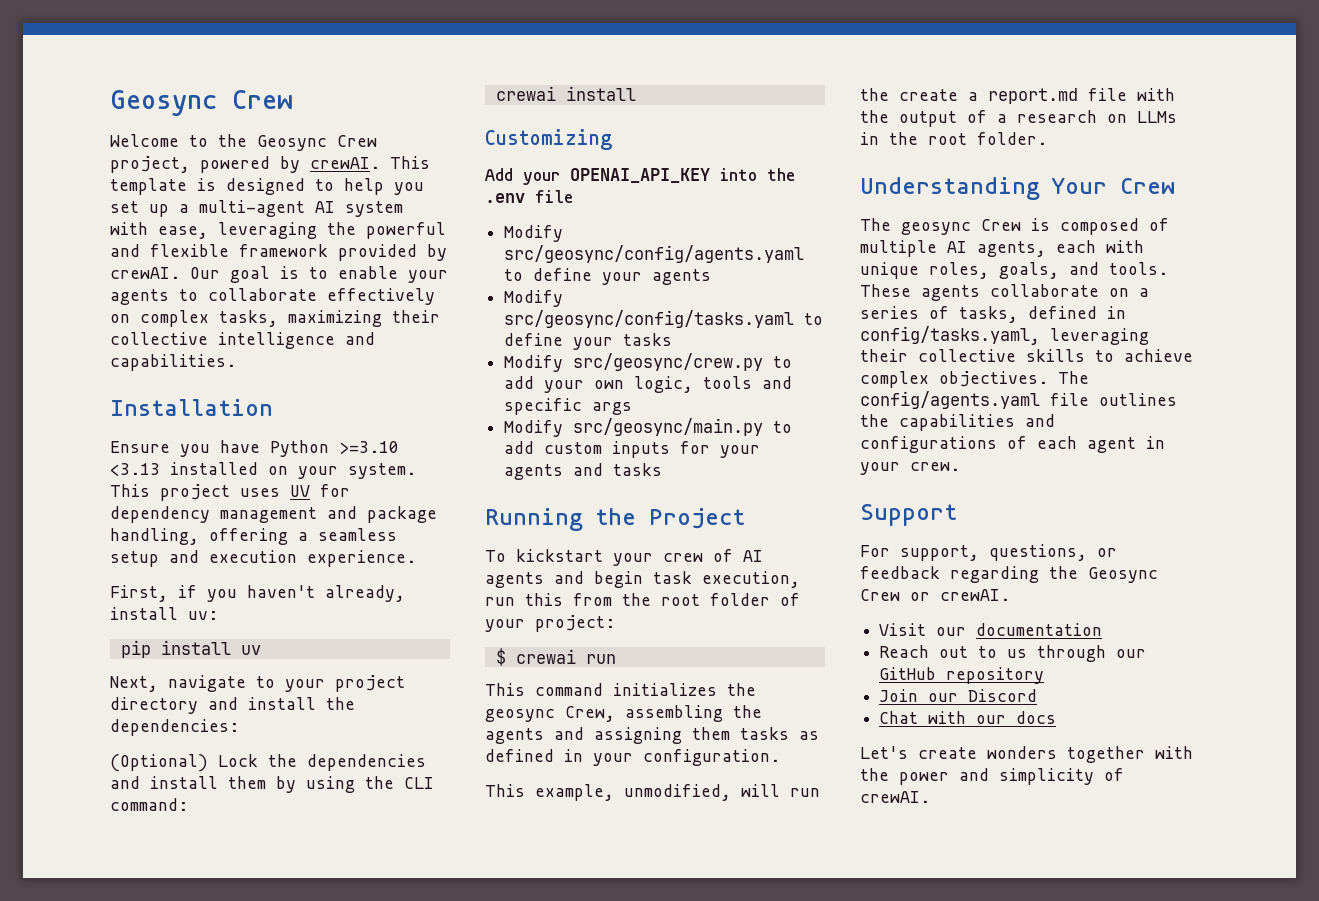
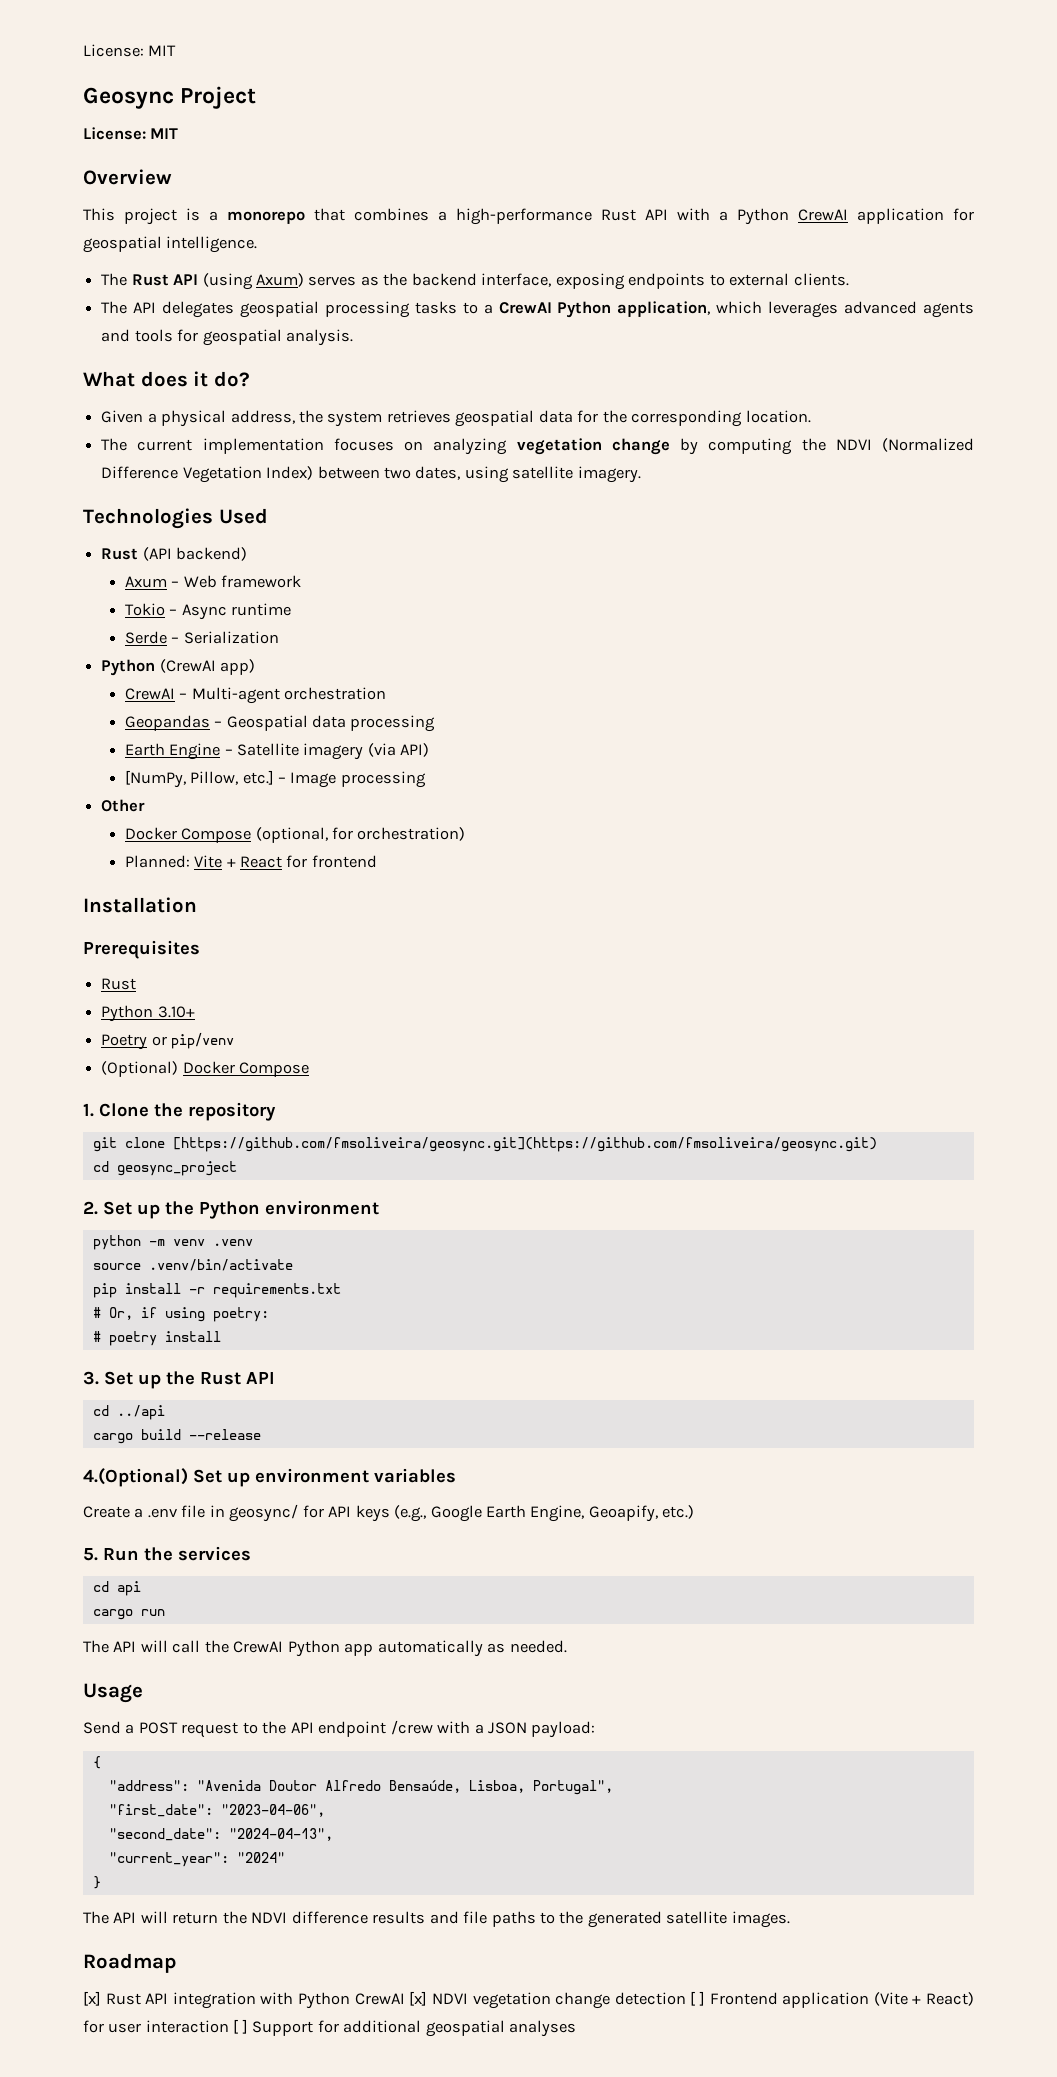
[110,90,293,116] [110,134,377,151] [110,156,430,173] [110,178,424,195] [110,200,403,217] [110,222,446,239] [110,244,447,261] [110,266,448,283] [110,288,435,305] [110,310,440,327] [110,332,375,349] [110,354,236,371] [110,399,273,416] [110,440,399,457] [110,462,416,479] [110,484,350,501] [110,506,437,523] [110,528,397,545] [110,550,416,567] [110,585,405,602] [110,607,218,620] [120,640,261,658] [110,675,405,692] [110,697,355,714] [110,719,239,736] [110,754,426,772] [110,776,434,793] [110,798,188,811] [495,86,636,101] [485,129,612,150] [485,168,795,185] [485,190,573,203] [504,225,564,242] [504,245,805,263] [504,268,712,285] [504,290,564,307] [504,310,824,328] [504,333,673,350] [504,353,793,372] [504,376,793,393] [504,398,633,415] [504,418,793,437] [504,441,761,458] [504,463,663,480] [485,508,745,531] [485,549,763,566] [485,571,800,588] [485,593,800,606] [485,615,615,632] [495,648,616,666] [485,683,756,696] [485,705,762,722] [485,727,819,744] [485,749,780,766] [485,784,820,801] [860,88,1175,104] [860,110,1177,127] [860,132,1047,145] [860,177,1175,200] [860,218,1169,235] [860,240,1144,257] [860,262,1168,279] [860,284,1149,301] [860,306,1126,323] [860,326,1149,345] [860,349,1193,362] [860,371,1089,388] [860,391,1177,409] [860,414,1055,431] [860,436,1165,453] [860,462,960,475] [860,504,957,526] [860,544,1117,561] [860,566,1158,583] [860,589,1010,601] [879,623,1103,636] [879,645,1147,662] [879,667,1045,684] [879,689,1038,702] [879,711,1057,724] [860,746,1193,763] [860,768,1124,785] [860,791,930,803] Geosync Crew // Welcome to the Geosync Crew project, powered by crewAI. This template is designed to help you set up a multi-agent AI system with ease, leveraging the powerful and flexible framework provided by crewAI. Our goal is to enable your agents to collaborate effectively on complex tasks, maximizing their collective intelligence and capabilities. // Installation // Ensure you have Python >=3.10 <3.13 installed on your system. This project uses UV for dependency management and package handling, offering a seamless setup and execution experience. // First, if you haven't already, install uv: // pip install uv // Next, navigate to your project directory and install the dependencies: // (Optional) Lock the dependencies and install them by using the CLI command: // crewai install // Customizing // Add your OPENAI_API_KEY into the .env file // Modify src/geosync/config/agents.yaml to define your agents // Modify src/geosync/config/tasks.yaml to define your tasks // Modify src/geosync/crew.py to add your own logic, tools and specific args // Modify src/geosync/main.py to add custom inputs for your agents and tasks // Running the Project // To kickstart your crew of AI agents and begin task execution, run this from the root folder of your project: // $ crewai run // This command initializes the geosync Crew, assembling the agents and assigning them tasks as defined in your configuration. // This example, unmodified, will run the create a report.md file with the output of a research on LLMs in the root folder. // Understanding Your Crew // The geosync Crew is composed of multiple AI agents, each with unique roles, goals, and tools. These agents collaborate on a series of tasks, defined in config/tasks.yaml, leveraging their collective skills to achieve complex objectives. The config/agents.yaml file outlines the capabilities and configurations of each agent in your crew. // Support // For support, questions, or feedback regarding the Geosync Crew or crewAI. // Visit our documentation // Reach out to us through our GitHub repository // Join our Discord // Chat with our docs // Let's create wonders together with the power and simplicity of crewAI. -> [83,44,177,57] [83,86,257,109] [83,127,179,140] [83,169,172,185] [83,208,974,225] [83,236,258,253] [101,273,849,290] [101,301,975,318] [101,329,353,346] [83,371,250,387] [101,410,811,427] [101,438,974,455] [101,466,641,483] [83,508,268,529] [101,547,248,561] [124,575,302,588] [124,603,292,620] [124,631,279,644] [101,659,256,676] [124,687,387,704] [124,715,436,732] [124,743,430,760] [124,770,426,788] [101,799,146,812] [124,827,466,843] [124,855,377,868] [83,897,197,913] [83,940,200,959] [101,978,137,990] [101,1005,195,1022] [101,1032,235,1050] [101,1061,310,1077] [83,1102,276,1121] [92,1137,877,1152] [92,1161,237,1176] [83,1200,379,1219] [92,1235,253,1250] [92,1259,293,1271] [92,1283,341,1298] [92,1307,269,1322] [92,1331,221,1346] [83,1371,275,1389] [92,1405,165,1420] [92,1429,261,1444] [83,1468,456,1487] [83,1504,695,1522] [83,1546,251,1561] [92,1581,141,1596] [92,1609,165,1620] [83,1640,567,1657] [83,1683,143,1703] [83,1720,596,1738] [92,1756,101,1769] [108,1780,613,1795] [108,1804,325,1817] [108,1828,333,1841] [108,1852,285,1867] [92,1876,101,1889] [83,1911,790,1928] [83,1953,177,1973] [83,1991,974,2009] [83,2019,577,2037] License: MIT // Geosync Project // License: MIT // Overview // This project is a monorepo that combines a high-performance Rust API with a Python CrewAI application for geospatial intelligence. // The Rust API (using Axum) serves as the backend interface, exposing endpoints to external clients. // The API delegates geospatial processing tasks to a CrewAI Python application, which leverages advanced agents and tools for geospatial analysis. // What does it do? // Given a physical address, the system retrieves geospatial data for the corresponding location. // The current implementation focuses on analyzing vegetation change by computing the NDVI (Normalized Difference Vegetation Index) between two dates, using satellite imagery. // Technologies Used // Rust (API backend) // Axum – Web framework // Tokio – Async runtime // Serde – Serialization // Python (CrewAI app) // CrewAI – Multi-agent orchestration // Geopandas – Geospatial data processing // Earth Engine – Satellite imagery (via API) // [NumPy, Pillow, etc.] – Image processing // Other // Docker Compose (optional, for orchestration) // Planned: Vite + React for frontend // Installation // Prerequisites // Rust // Python 3.10+ // Poetry or pip/venv // (Optional) Docker Compose // 1. Clone the repository // git clone [https://github.com/fmsoliveira/geosync.git](https://github.com/fmsoliveira/geosync.git) // cd geosync_project // 2. Set up the Python environment // python -m venv .venv // source .venv/bin/activate // pip install -r requirements.txt // # Or, if using poetry: // # poetry install // 3. Set up the Rust API // cd ../api // cargo build --release // 4.(Optional) Set up environment variables // Create a .env file in geosync/ for API keys (e.g., Google Earth Engine, Geoapify, etc.) // 5. Run the services // cd api // cargo run // The API will call the CrewAI Python app automatically as needed. // Usage // Send a POST request to the API endpoint /crew with a JSON payload: // { // "address": "Avenida Doutor Alfredo Bensaúde, Lisboa, Portugal", // "first_date": "2023-04-06", // "second_date": "2024-04-13", // "current_year": "2024" // } // The API will return the NDVI difference results and file paths to the generated satellite images. // Roadmap // [x] Rust API integration with Python CrewAI [x] NDVI vegetation change detection [ ] Frontend application (Vite + React) for user interaction [ ] Support for additional geospatial analyses

